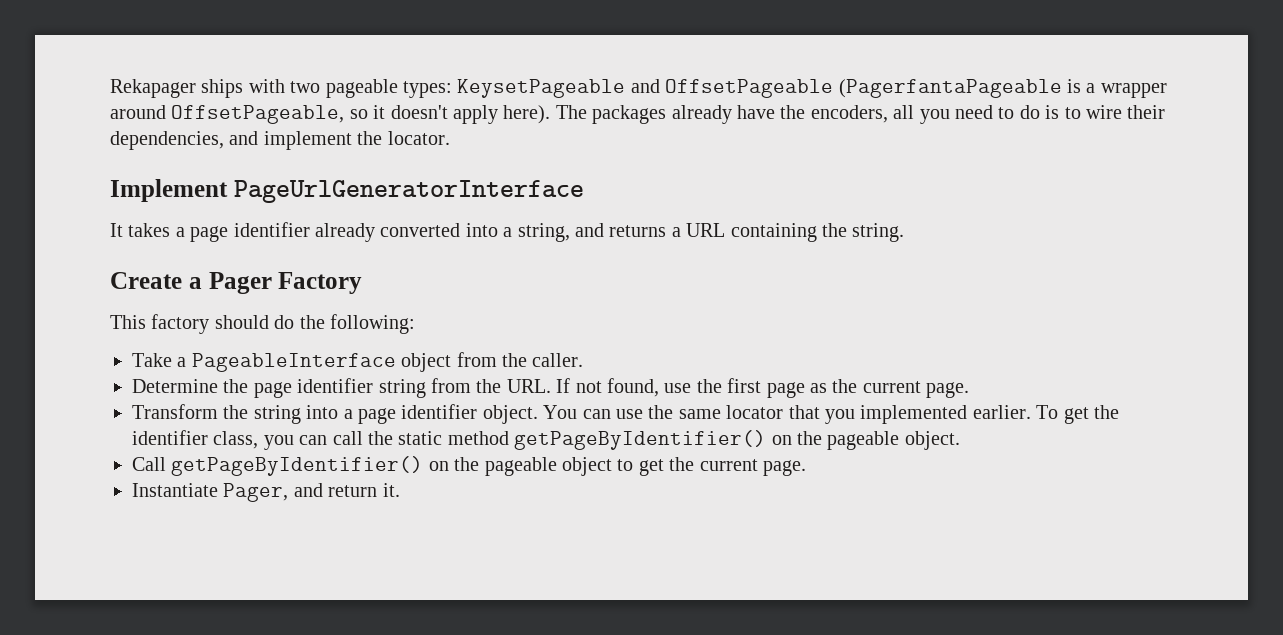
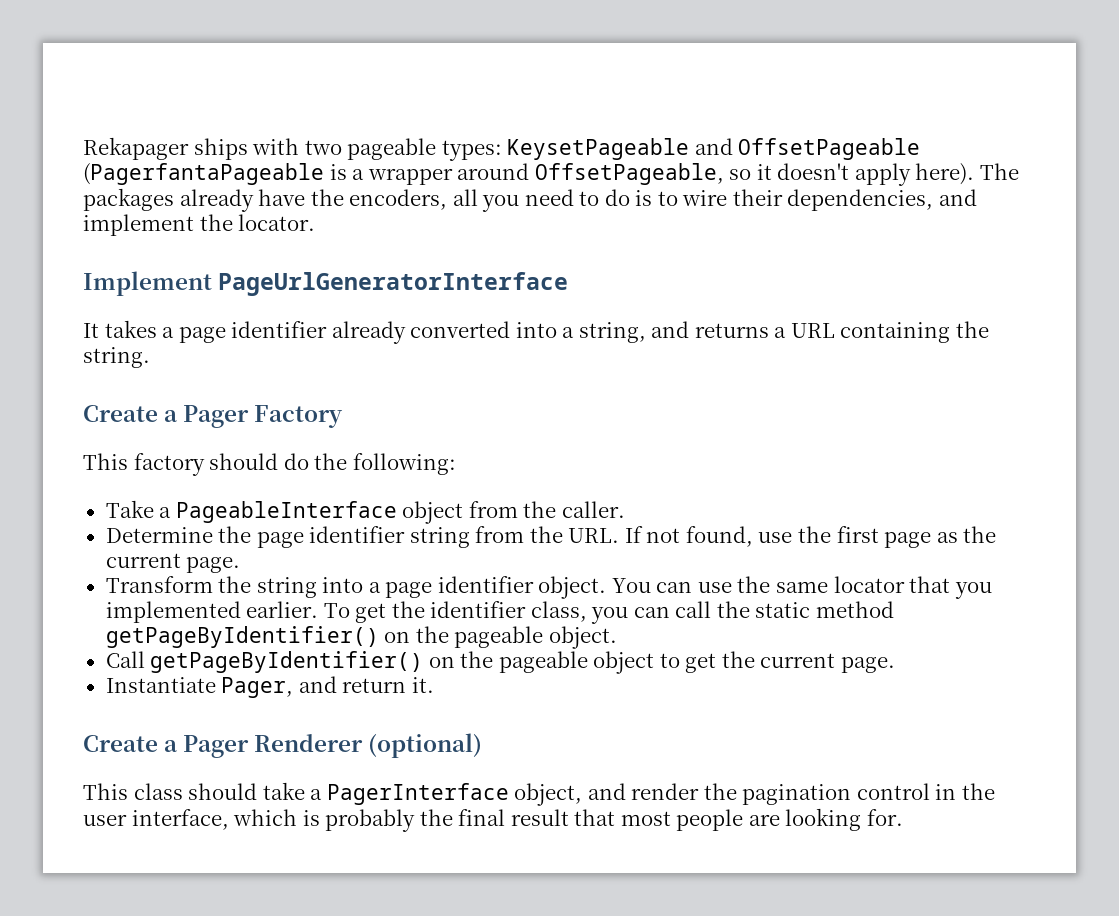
(400, 490) none -> [83,733,483,758] [83,782,995,806] [83,808,903,832] // Create a Pager Renderer (optional) // This class should take a PagerInterface object, and render the pagination control in the user interface, which is probably the final result that most people are looking for.

